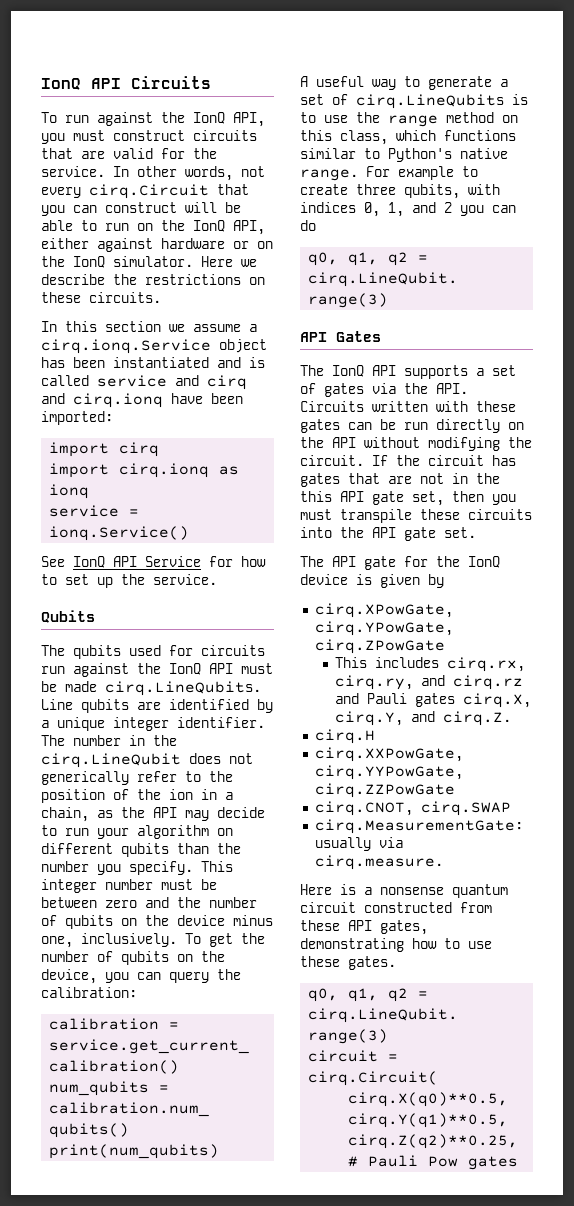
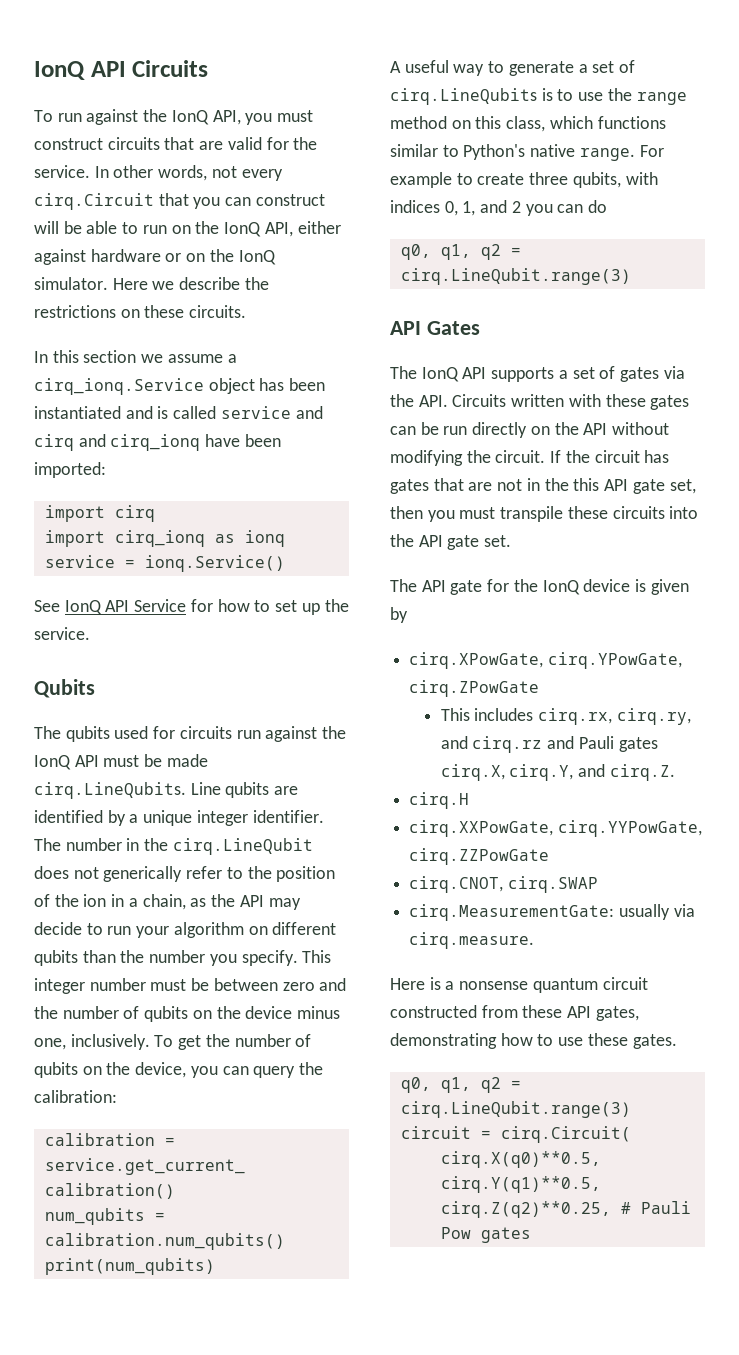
[41,339,211,354] cirq.ionq.Service -> [34,378,204,395] cirq_ionq.Service
[73,393,163,408] cirq.ionq -> [110,434,201,451] cirq_ionq
[119,463,210,478] cirq.ionq -> [114,530,205,547] cirq_ionq

